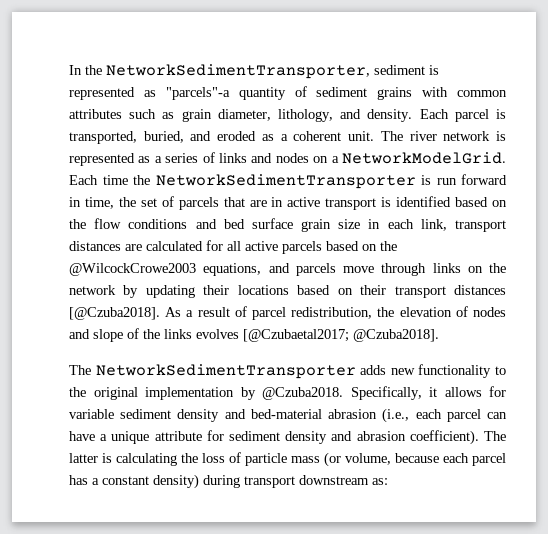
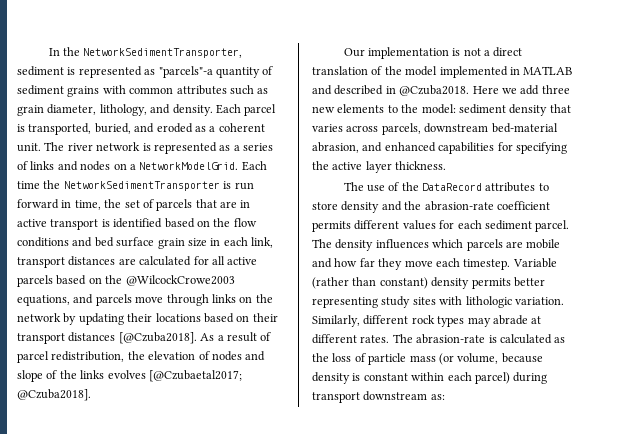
[69,364,507,379] [69,386,506,400] [69,408,508,423] [69,430,506,445] [69,453,177,466] The NetworkSedimentTransporter adds new functionality to the original implementation by @Czuba2018. Specifically, it allows for variable sediment density and bed-material abrasion (i.e., each parcel can have a unique attribute for sediment density and abrasion coefficient). The latter is calculating -> [343,47,523,59] [312,66,573,78] [312,85,570,96] [312,104,571,116] [312,123,558,135] [312,142,567,154] [312,161,447,173] [343,182,549,192] [312,201,550,213] [312,220,570,232] [312,239,561,251] [312,258,557,270] [312,277,545,289] [312,296,564,308] [312,315,542,327] [312,334,566,344] Our implementation is not a direct translation of the model implemented in MATLAB and described in @Czuba2018. Here we add three new elements to the model: sediment density that varies across parcels, downstream bed-material abrasion, and enhanced capabilities for specifying the active layer thickness. // The use of the DataRecord attributes to store density and the abrasion-rate coefficient permits different values for each sediment parcel. The density influences which parcels are mobile and how far they move each timestep. Variable (rather than constant) density permits better representing study sites with lithologic variation. Similarly, different rock types may abrade at different rates. The abrasion-rate is calculated as
[443,453,506,466] [69,474,199,489] each parcel has a constant density) -> [312,372,510,384] density is constant within each parcel)

